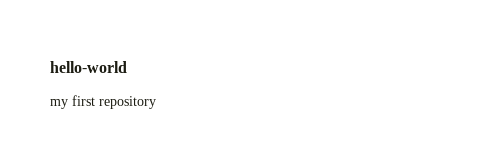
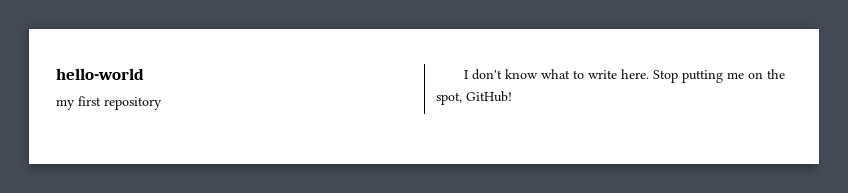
(156, 102) none -> [463,69,785,83] [436,91,512,105] // I don't know what to write here. Stop putting me on the spot, GitHub!

